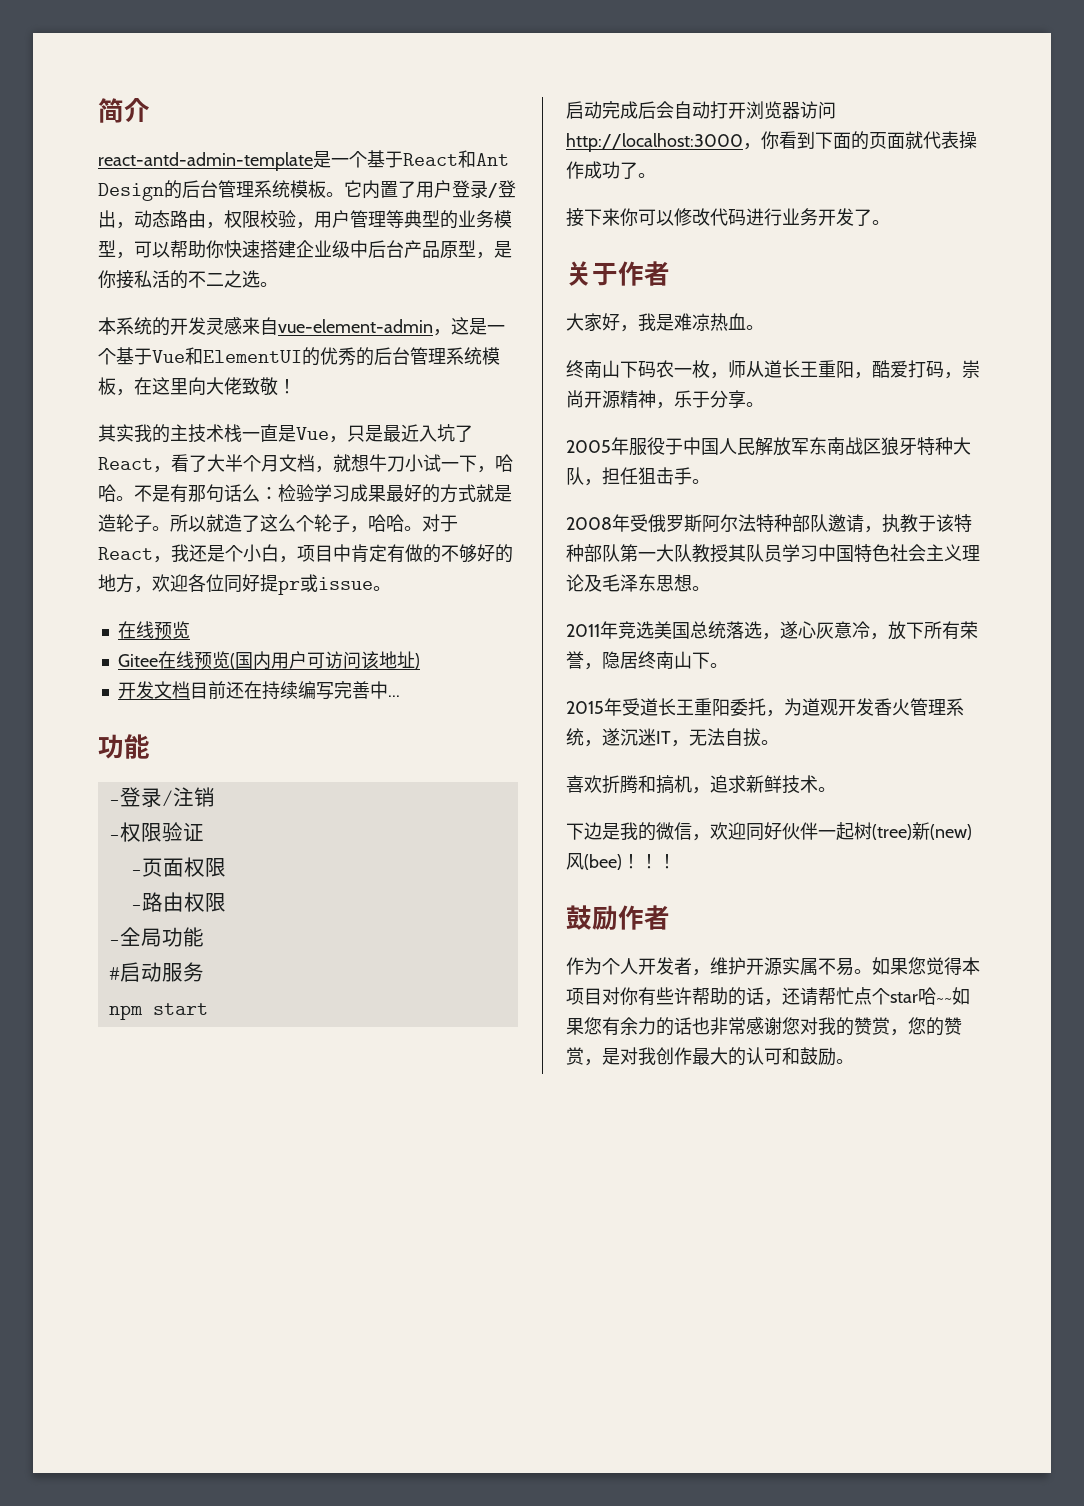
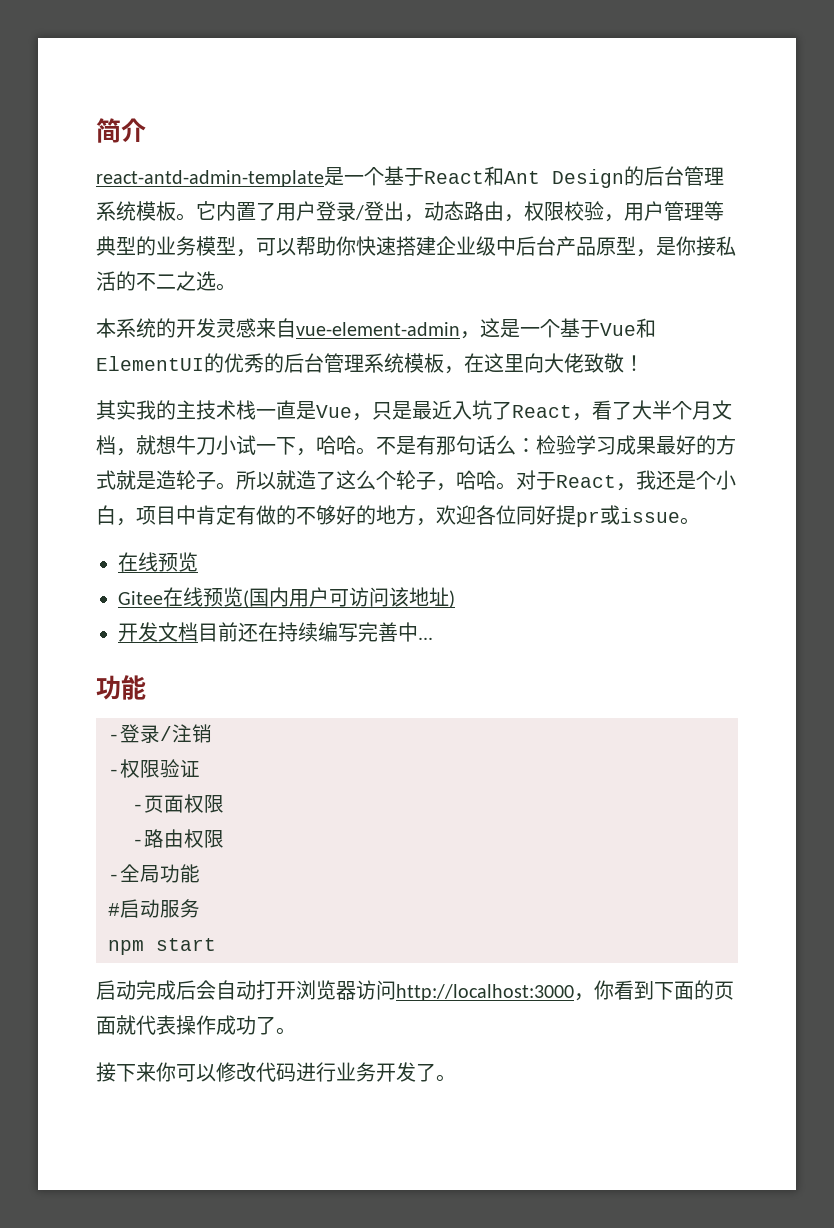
[566,261,670,286] [566,313,764,332] [566,360,980,379] [566,390,764,409] [566,437,971,456] [566,467,710,486] [566,514,972,533] [566,544,980,563] [566,574,710,592] [566,621,978,640] [566,651,728,670] [566,698,964,717] [566,728,779,747] [566,775,836,794] [566,822,972,841] [566,853,676,870] [566,905,670,930] [566,957,980,976] [566,987,970,1006] [566,1017,962,1036] [566,1047,854,1066] // 关于作者 // 大家好，我是难凉热血。 // 终南山下码农一枚，师从道长王重阳，酷爱打码，崇尚开源精神，乐于分享。 // 2005年服役于中国人民解放军东南战区狼牙特种大队，担任狙击手。 // 2008年受俄罗斯阿尔法特种部队邀请，执教于该特种部队第一大队教授其队员学习中国特色社会主义理论及毛泽东思想。 // 2011年竞选美国总统落选，遂心灰意冷，放下所有荣誉，隐居终南山下。 // 2015年受道长王重阳委托，为道观开发香火管理系统，遂沉迷IT，无法自拔。 // 喜欢折腾和搞机，追求新鲜技术。 // 下边是我的微信，欢迎同好伙伴一起树(tree)新(new)风(bee)！！！ // 鼓励作者 // 作为个人开发者，维护开源实属不易。如果您觉得本项目对你有些许帮助的话，还请帮忙点个star哈~~如果您有余力的话也非常感谢您对我的赞赏，您的赞赏，是对我创作最大的认可和鼓励。 -> (456, 1078) none

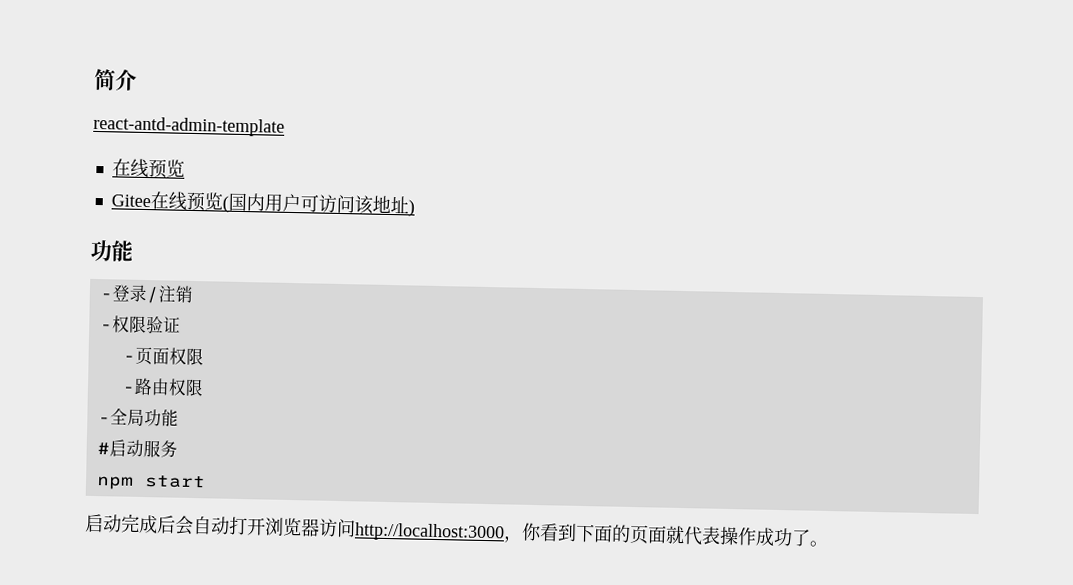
[324,166,724,188] [96,201,724,222] [96,236,736,257] [96,271,236,291] [96,318,656,339] [96,353,644,374] [96,400,732,421] [96,435,736,456] [96,470,736,491] [96,505,700,527] 是一个基于React和Ant Design的后台管理系统模板。它内置了用户登录/登出，动态路由，权限校验，用户管理等典型的业务模型，可以帮助你快速搭建企业级中后台产品原型，是你接私活的不二之选。 // 本系统的开发灵感来自vue-element-admin，这是一个基于Vue和ElementUI的优秀的后台管理系统模板，在这里向大佬致敬！ // 其实我的主技术栈一直是Vue，只是最近入坑了React，看了大半个月文档，就想牛刀小试一下，哈哈。不是有那句话么：检验学习成果最好的方式就是造轮子。所以就造了这么个轮子，哈哈。对于React，我还是个小白，项目中肯定有做的不够好的地方，欢迎各位同好提pr或issue。 -> (285, 126) none
[118,622,433,642] // 开发文档目前还在持续编写完善中... -> (415, 208) none
[96,1062,456,1082] // 接下来你可以修改代码进行业务开发了。 -> (828, 544) none

